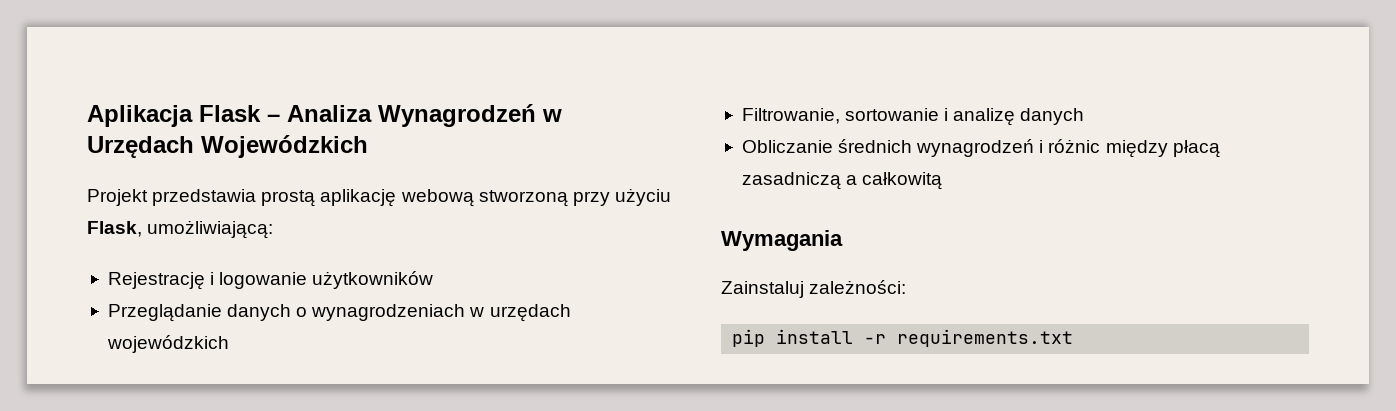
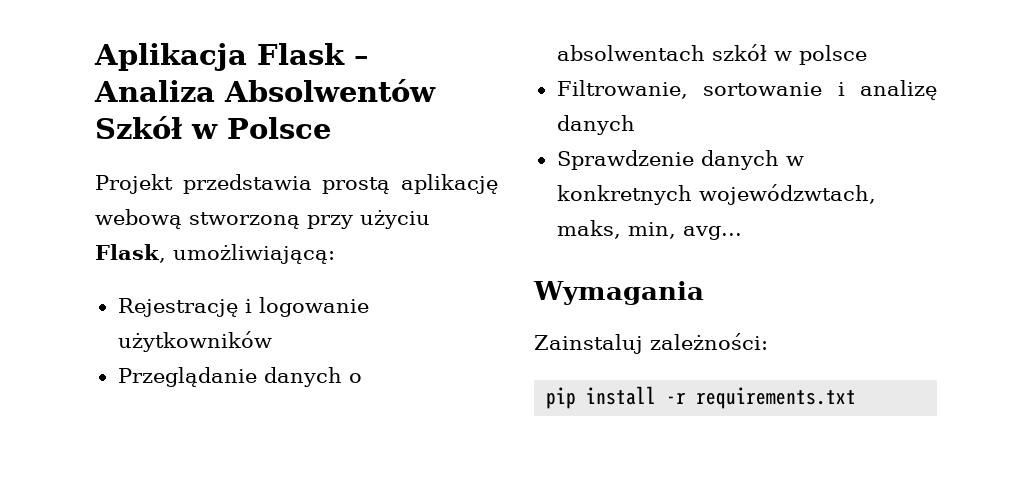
[378,104,562,127] [87,135,368,158] Wynagrodzeń w Urzędach Wojewódzkich -> [224,79,436,102] [95,116,331,139] Absolwentów Szkół w Polsce
[311,304,571,322] [106,335,229,353] wynagrodzeniach w urzędach wojewódzkich -> [556,44,867,65] absolwentach szkół w polsce
[741,139,1220,158] [741,172,943,190] Obliczanie średnich wynagrodzeń i różnic między płacą zasadniczą a całkowitą -> [556,150,804,170] [556,184,876,205] [556,220,742,240] Sprawdzenie danych w konkretnych wojewódzwtach, maks, min, avg...

